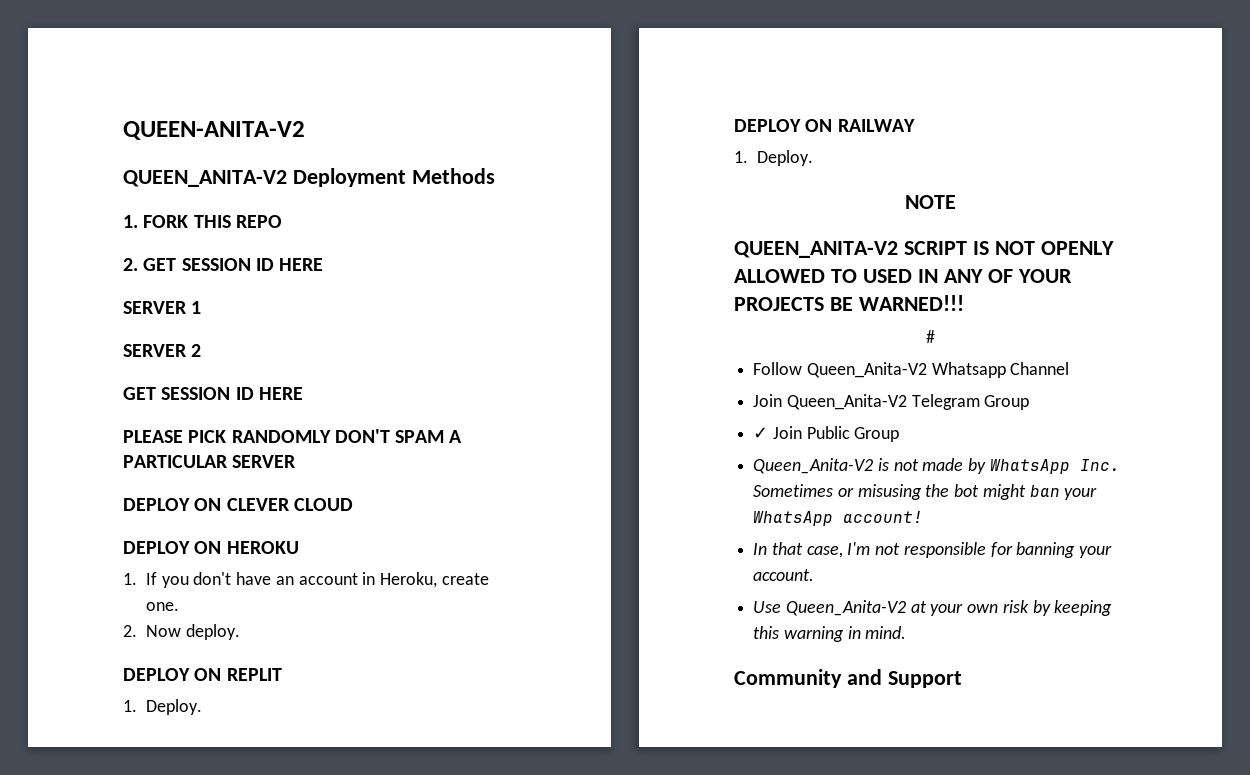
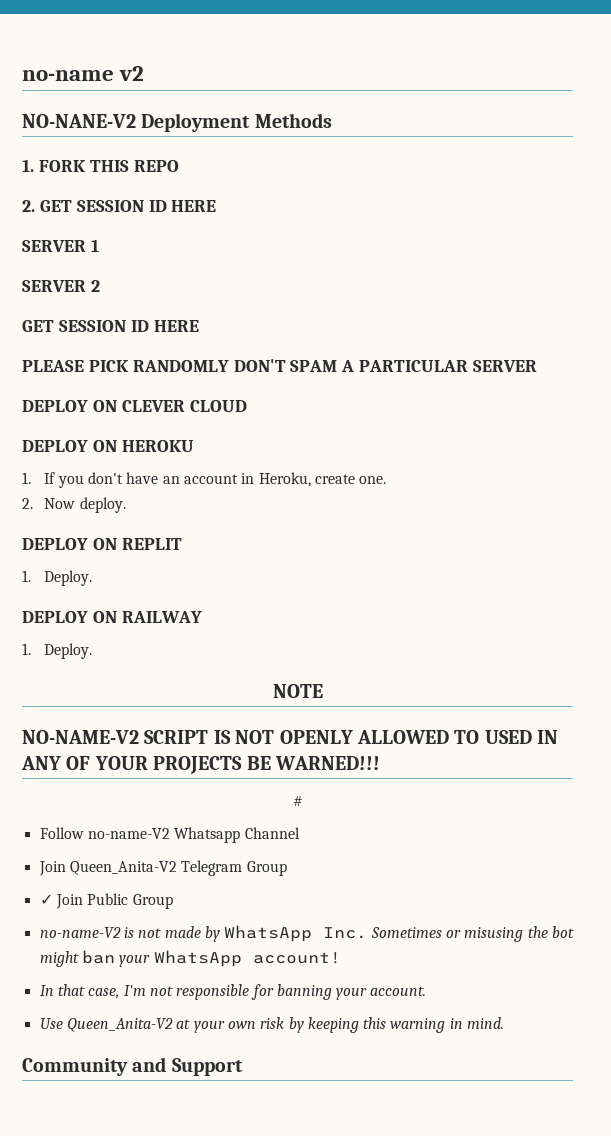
[123,121,305,140] [123,170,287,187] QUEEN-ANITA-V2 // QUEEN_ANITA-V2 -> [22,66,145,81] [22,114,136,128] no-name v2 // NO-NANE-V2
[734,241,898,258] QUEEN_ANITA-V2 -> [22,730,139,744] NO-NAME-V2
[806,362,927,378] Queen_Anita-V2 -> [87,828,170,839] no-name-V2
[753,458,874,474] Queen_Anita-V2 -> [39,927,121,938] no-name-V2

